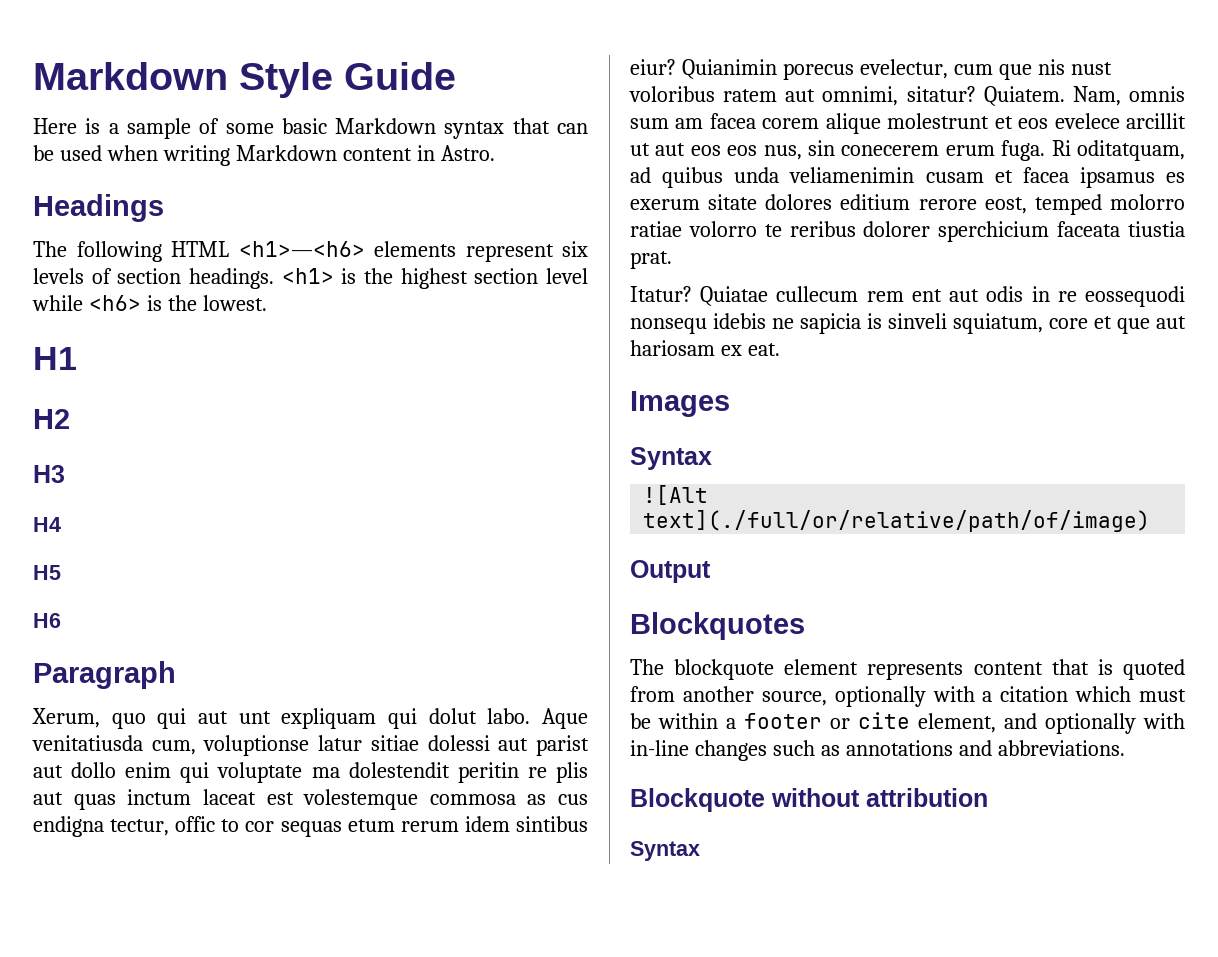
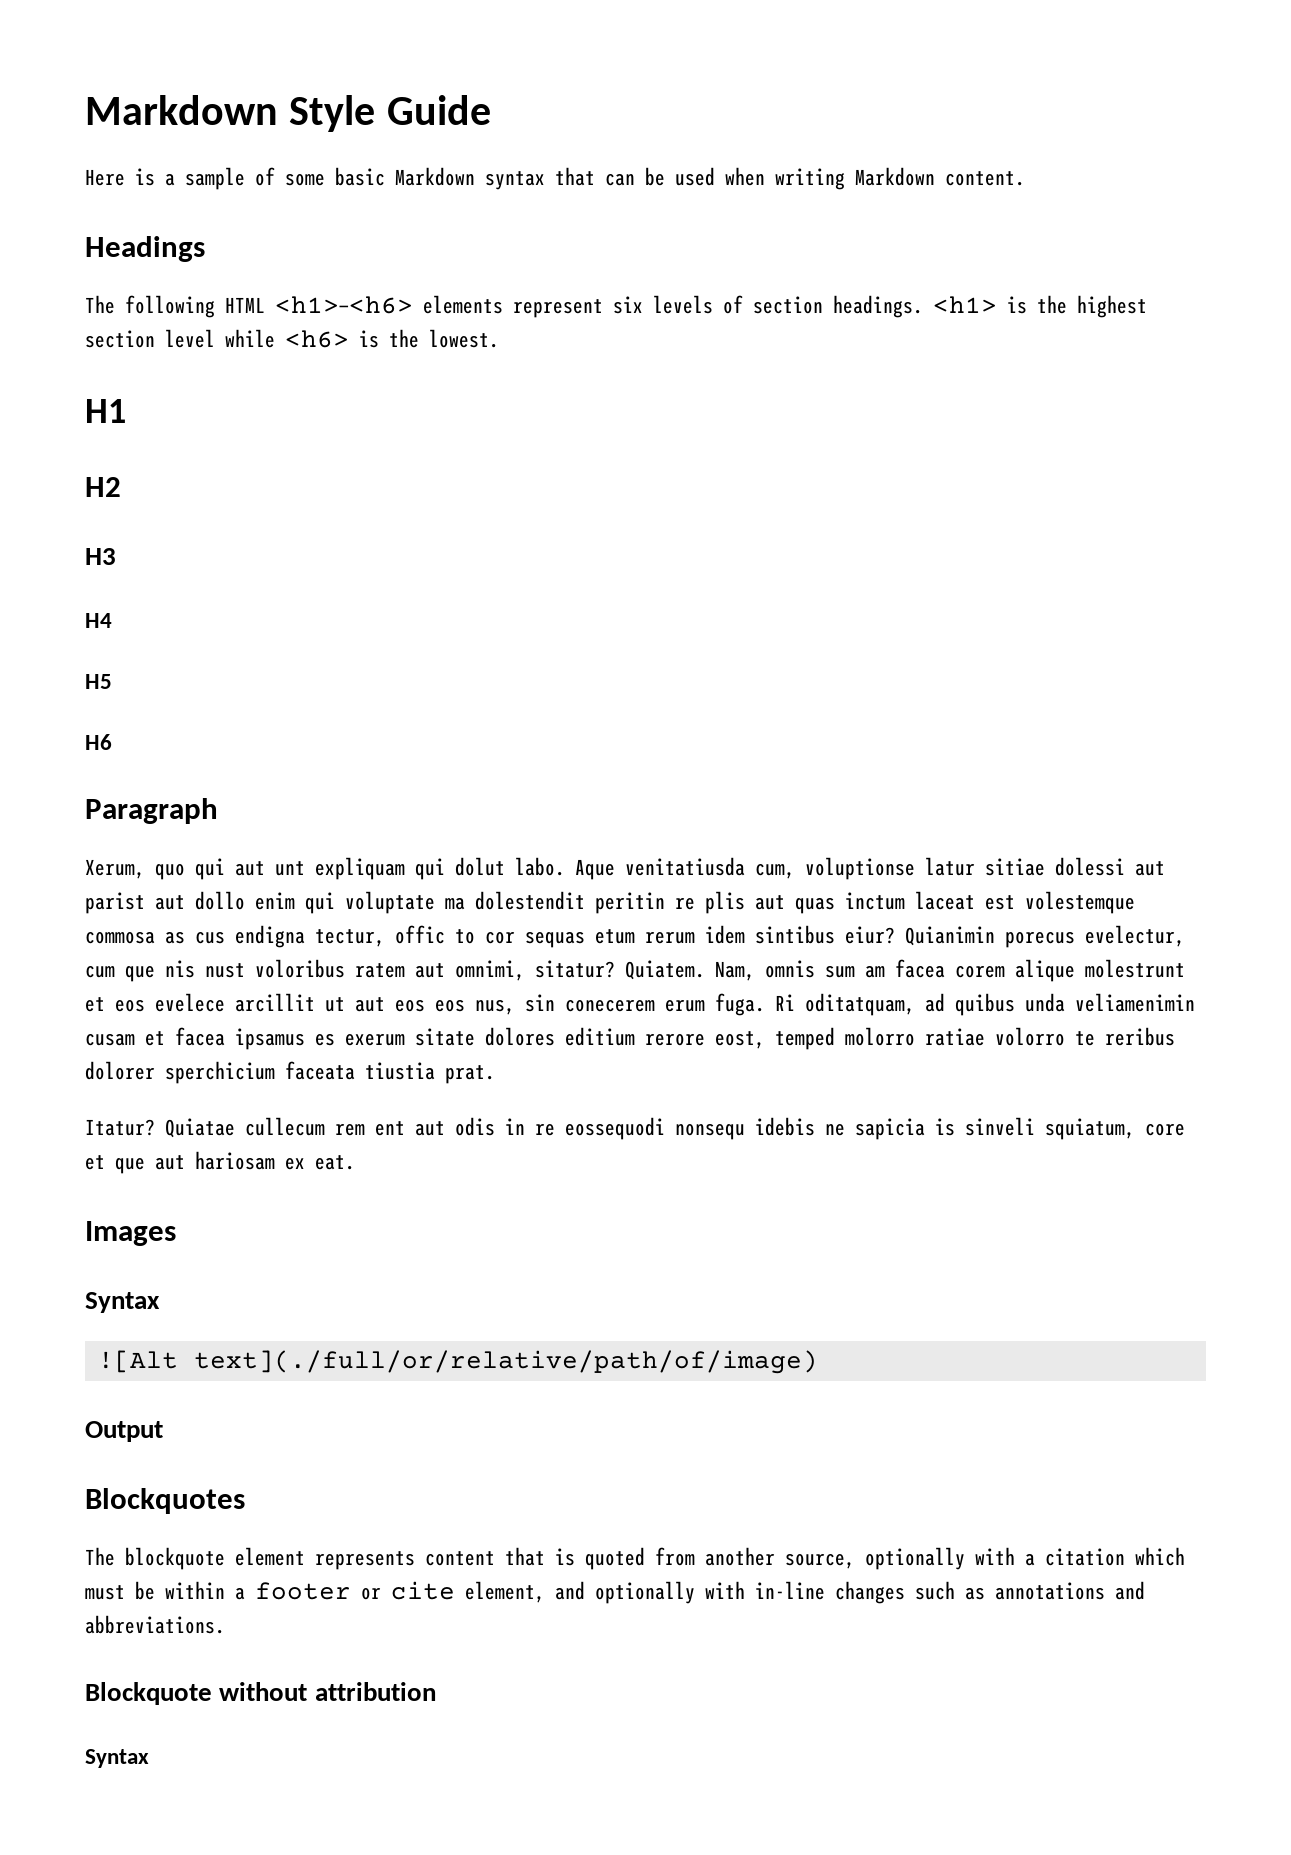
[342,145,495,161] content in Astro. -> [945,171,1025,186] content.

